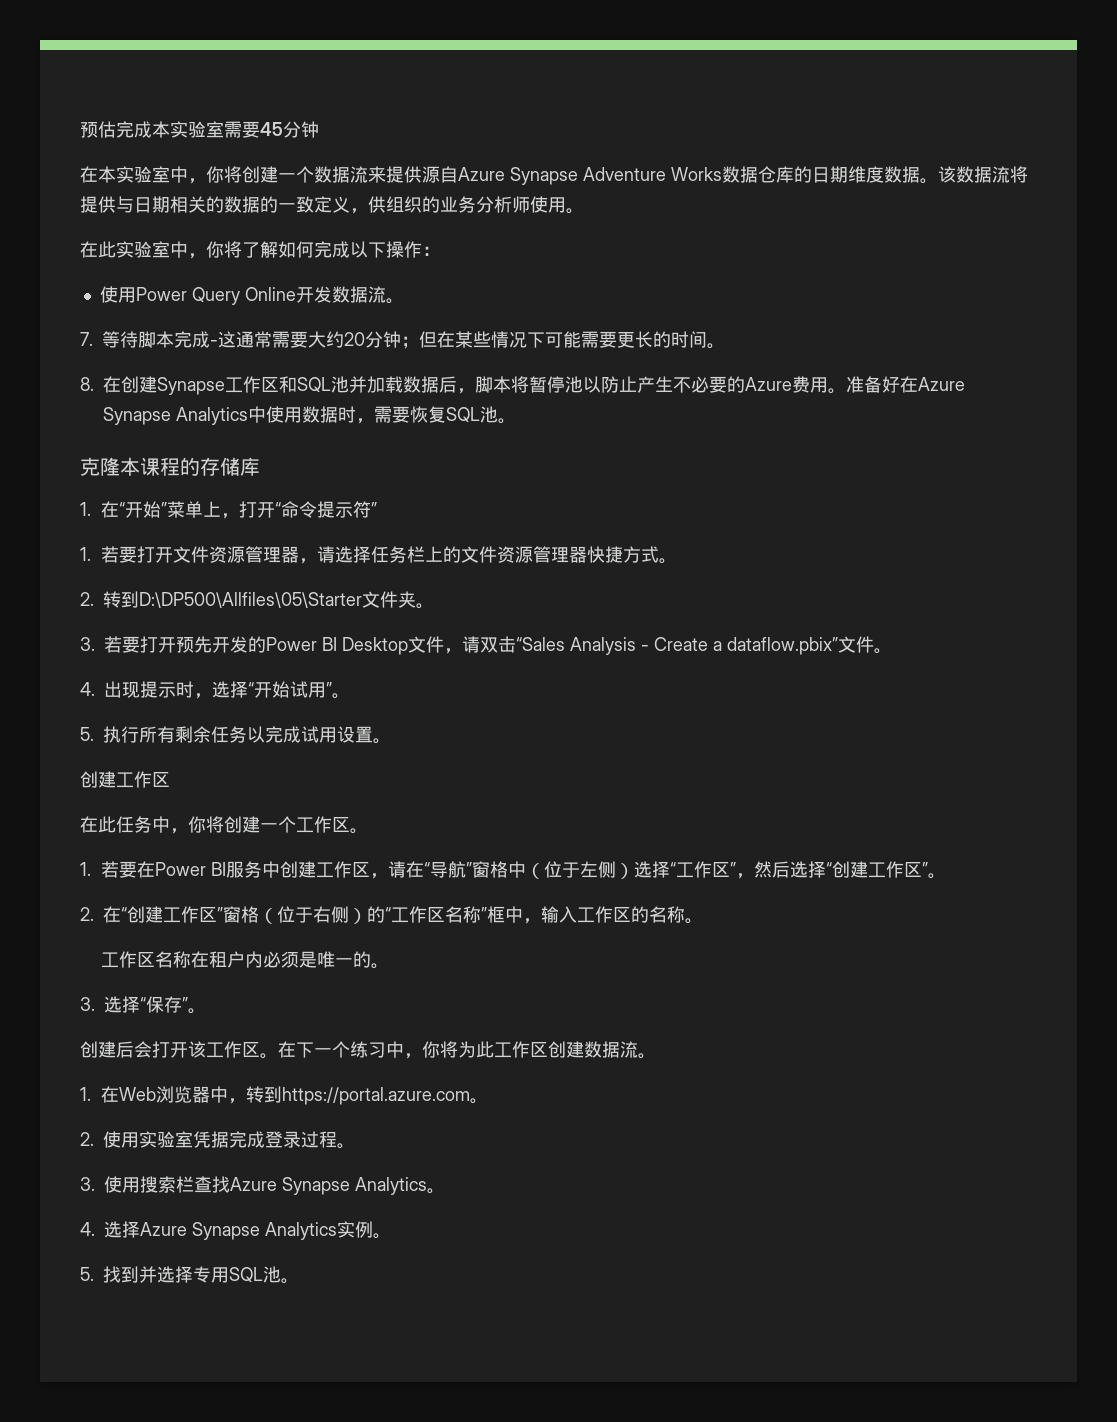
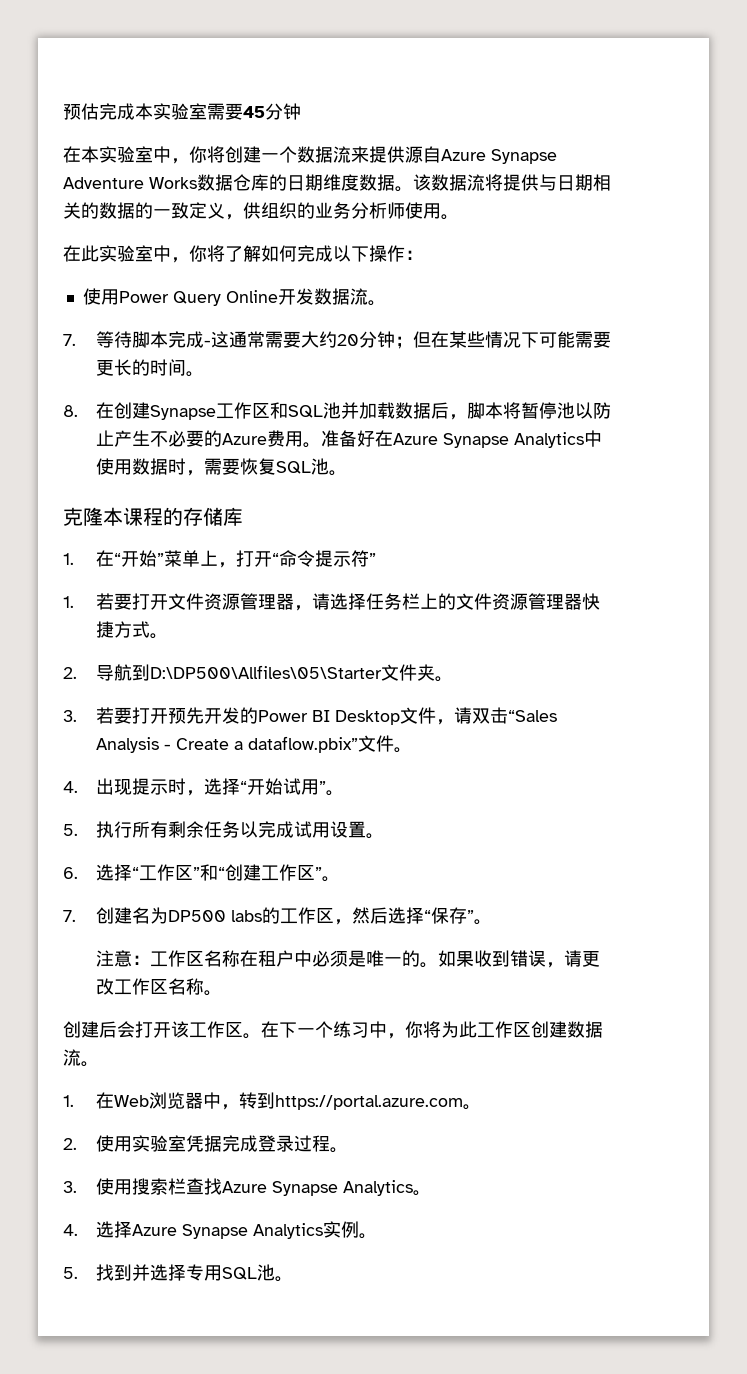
[103,591,121,608] 转 -> [96,664,133,681] 导航
[80,771,170,788] [80,816,368,834] [80,861,634,879] 创建工作区 // 在此任务中，你将创建一个工作区。 // 1.若要在Power BI服务中创建工作区，请在“导航”窗格中（位于左侧） -> [63,867,78,879] 6.
[735,861,826,879] ，然后选择 -> [200,864,219,881] 和
[80,906,703,924] 2.在“创建工作区”窗格（位于右侧）的“工作区名称”框中，输入工作区的名称。 // -> [63,907,493,925] [96,950,151,967] 7.创建名为DP500 labs的工作区，然后选择“保存”。 // 注意：
[244,951,263,968] 内 -> [294,950,313,967] 中
[80,996,188,1013] // 3.选择“保存” -> [438,950,601,968] [96,978,205,995] 如果收到错误，请更改工作区名称

